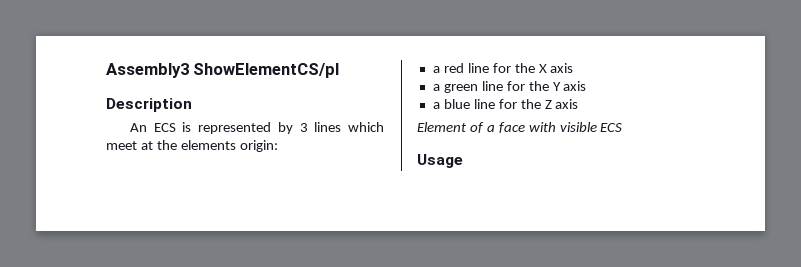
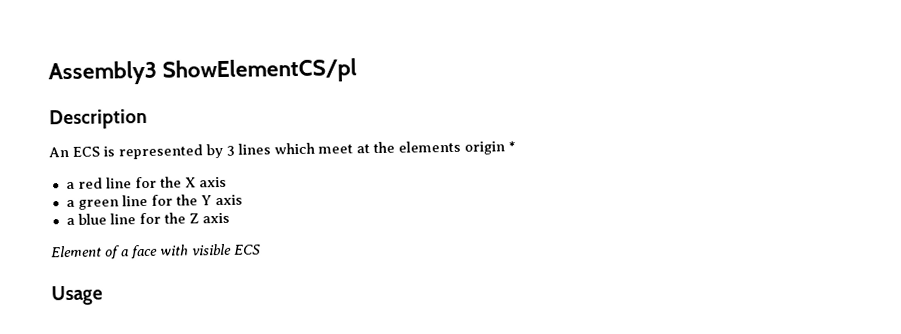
[239,140,278,152] origin: -> [464,141,516,155] origin *

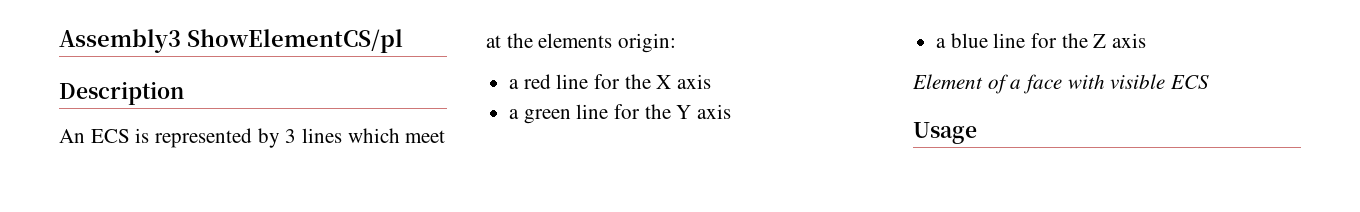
[464,141,516,155] origin * -> [618,33,677,53] origin:

